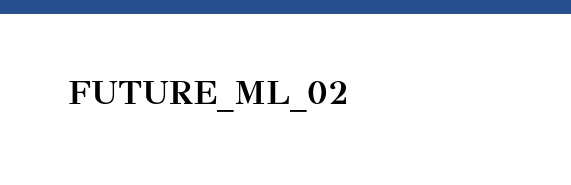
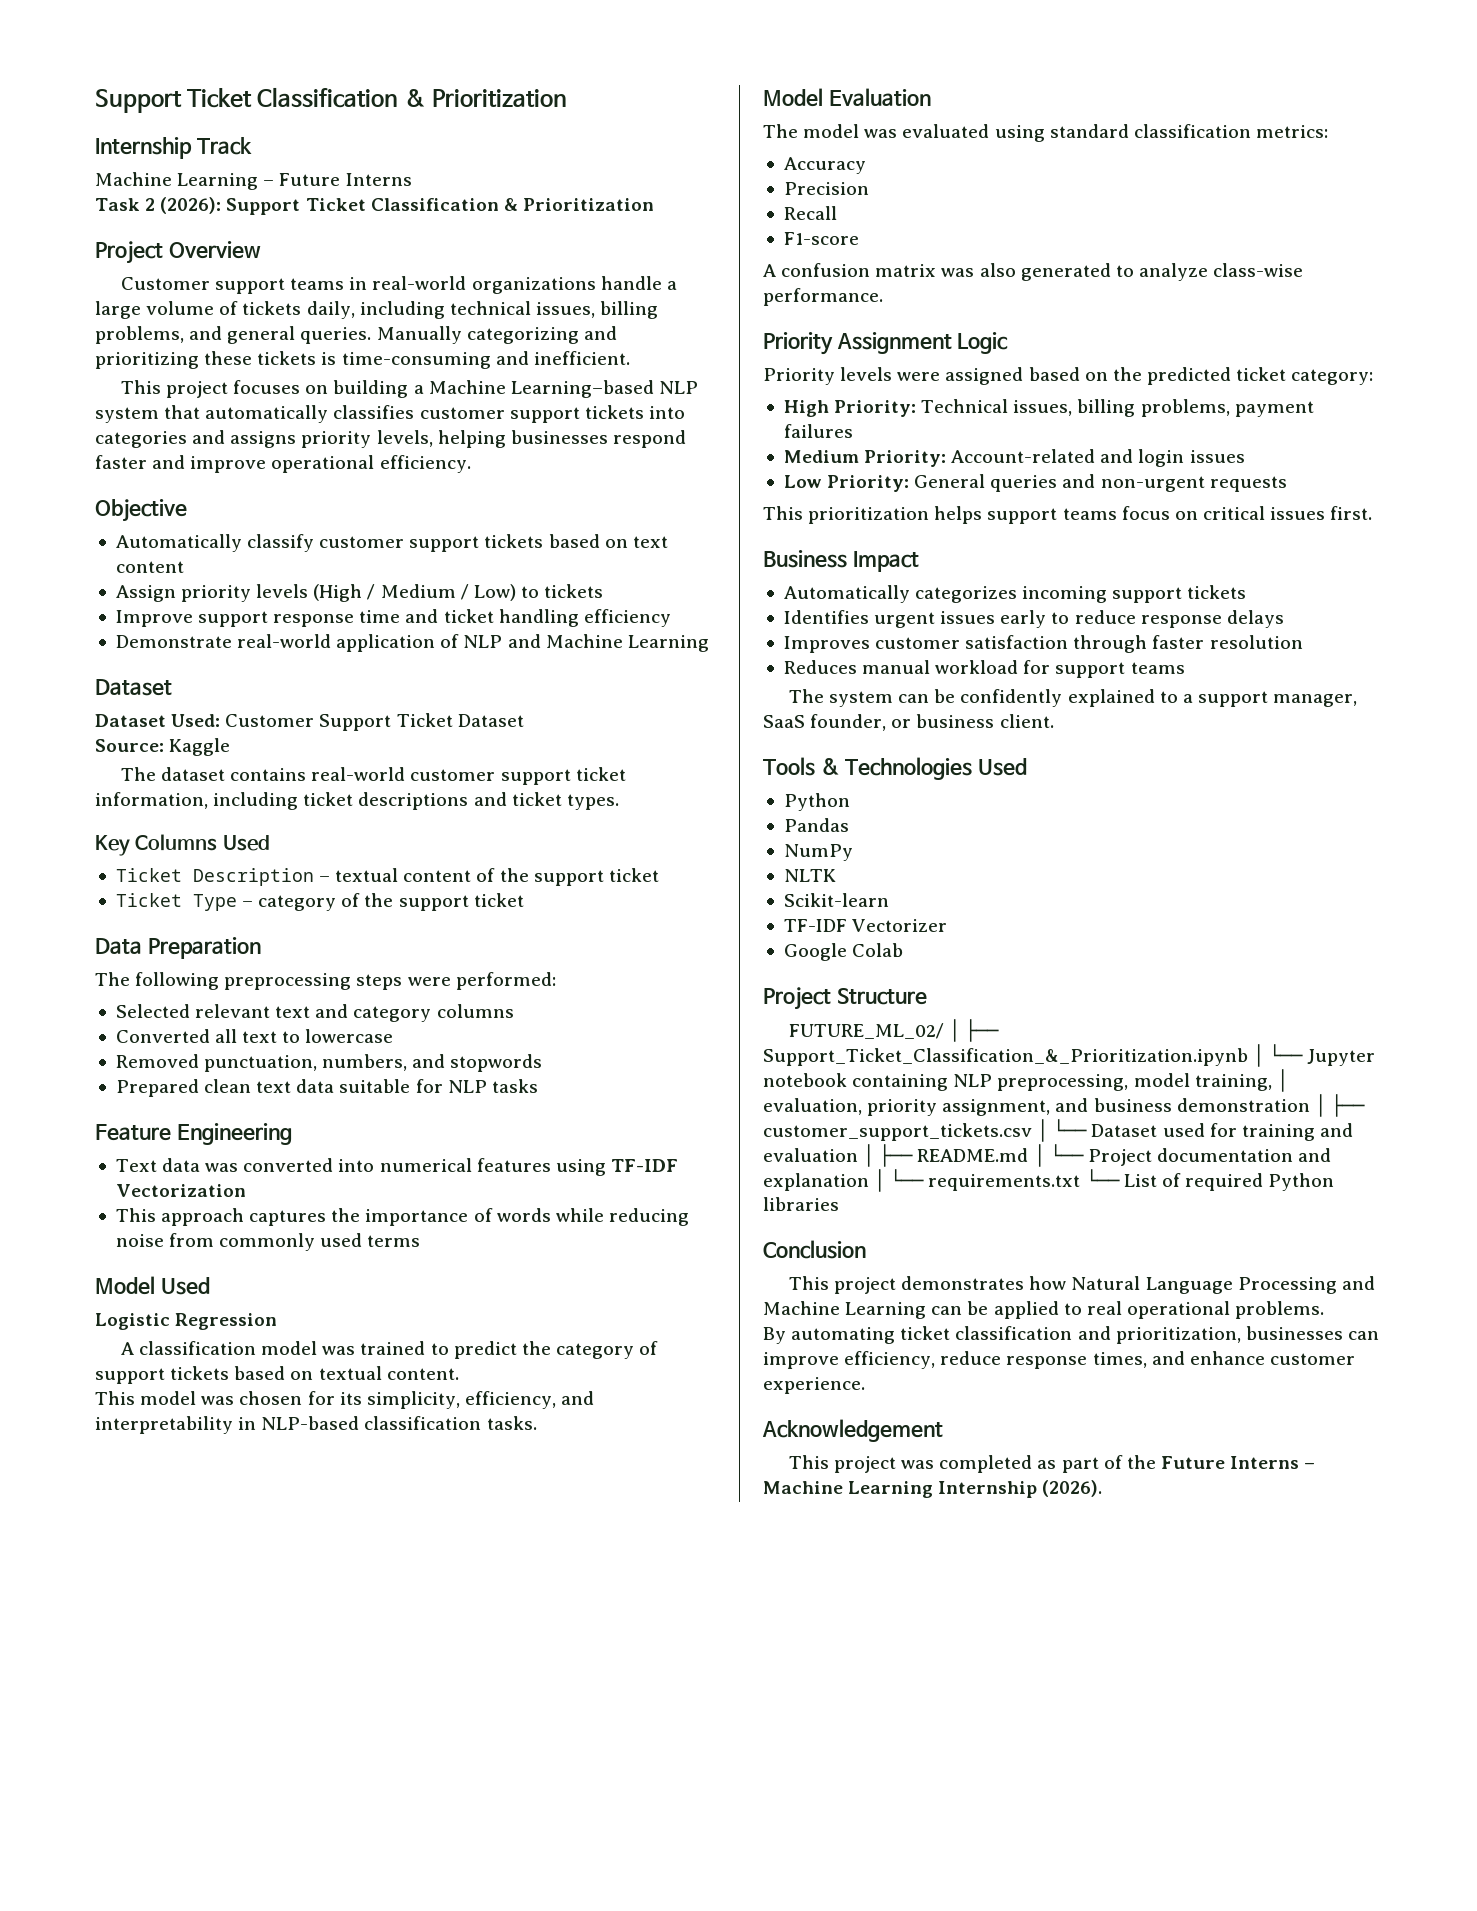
[68,81,349,112] FUTURE_ML_02 -> [95,87,567,113] [95,137,252,159] [95,172,412,190] [95,197,654,215] [95,241,261,264] [120,276,677,294] [95,301,659,319] [95,326,617,344] [95,351,630,369] [120,380,698,398] [95,405,685,423] [95,430,686,448] [95,455,471,473] [95,499,187,522] [115,534,668,552] [115,561,184,573] [115,584,604,602] [115,609,671,627] [115,634,709,652] [95,679,172,696] [95,713,524,731] [95,738,231,756] [120,767,626,785] [95,792,619,810] [95,834,270,856] [115,868,659,886] [115,893,524,911] [95,937,261,959] [95,972,556,990] [115,1004,514,1022] [115,1029,394,1043] [115,1054,543,1072] [115,1079,538,1097] [95,1123,292,1145] [115,1158,678,1176] [115,1184,246,1197] [115,1208,689,1226] [115,1233,421,1251] [95,1276,210,1295] [95,1313,278,1330] [120,1341,659,1359] [95,1366,459,1384] [95,1391,595,1409] [95,1416,537,1434] [763,88,931,107] [763,124,1328,142] [783,157,866,174] [783,182,869,195] [783,206,837,220] [783,232,859,245] [763,263,1304,281] [763,288,883,306] [763,332,1009,355] [763,367,1374,385] [783,399,1314,417] [783,424,853,438] [783,449,1245,467] [783,474,1287,492] [763,506,1373,524] [763,550,919,572] [783,585,1247,603] [783,610,1284,628] [783,635,1303,653] [783,660,1185,678] [788,689,1358,707] [763,714,1054,731] [763,757,1027,780] [783,793,850,811] [783,818,849,832] [783,844,853,861] [783,869,836,882] [783,893,889,907] [783,919,948,932] [783,943,904,961] [763,987,927,1010] [788,1019,1000,1042] [763,1044,1376,1067] [763,1069,1288,1092] [763,1094,1365,1117] [763,1119,1353,1142] [763,1144,1332,1167] [763,1169,1335,1192] [763,1197,839,1211] [763,1240,866,1259] [788,1276,1375,1294] [763,1301,1325,1319] [763,1326,1379,1344] [763,1351,1355,1369] [763,1377,865,1394] [762,1419,943,1442] [788,1455,1316,1473] [763,1480,1103,1498] Support Ticket Classification & Prioritization // Internship Track // Machine Learning – Future Interns // Task 2 (2026): Support Ticket Classification & Prioritization // Project Overview // Customer support teams in real-world organizations handle a large volume of tickets daily, including technical issues, billing problems, and general queries. Manually categorizing and prioritizing these tickets is time-consuming and inefficient. // This project focuses on building a Machine Learning–based NLP system that automatically classifies customer support tickets into categories and assigns priority levels, helping businesses respond faster and improve operational efficiency. // Objective // Automatically classify customer support tickets based on text content // Assign priority levels (High / Medium / Low) to tickets // Improve support response time and ticket handling efficiency // Demonstrate real-world application of NLP and Machine Learning // Dataset // Dataset Used: Customer Support Ticket Dataset // Source: Kaggle // The dataset contains real-world customer support ticket information, including ticket descriptions and ticket types. // Key Columns Used // Ticket Description – textual content of the support ticket // Ticket Type – category of the support ticket // Data Preparation // The following preprocessing steps were performed: // Selected relevant text and category columns // Converted all text to lowercase // Removed punctuation, numbers, and stopwords // Prepared clean text data suitable for NLP tasks // Feature Engineering // Text data was converted into numerical features using TF-IDF Vectorization // This approach captures the importance of words while reducing noise from commonly used terms // Model Used // Logistic Regression // A classification model was trained to predict the category of support tickets based on textual content. // This model was chosen for its simplicity, efficiency, and interpretability in NLP-based classification tasks. // Model Evaluation // The model was evaluated using standard classification metrics: // Accuracy // Precision // Recall // F1-score // A confusion matrix was also generated to analyze class-wise performance. // Priority Assignment Logic // Priority levels were assigned based on the predicted ticket category: // High Priority: Technical issues, billing problems, payment failures // Medium Priority: Account-related and login issues // Low Priority: General queries and non-urgent requests // This prioritization helps support teams focus on critical issues first. // Business Impact // Automatically categorizes incoming support tickets // Identifies urgent issues early to reduce response delays // Improves customer satisfaction through faster resolution // Reduces manual workload for support teams // The system can be confidently explained to a support manager, SaaS founder, or business client. // Tools & Technologies Used // Python // Pandas // NumPy // NLTK // Scikit-learn // TF-IDF Vectorizer // Google Colab // Project Structure // FUTURE_ML_02/ │ ├── Support_Ticket_Classification_&_Prioritization.ipynb │ └── Jupyter notebook containing NLP preprocessing, model training, │ evaluation, priority assignment, and business demonstration │ ├── customer_support_tickets.csv │ └── Dataset used for training and evaluation │ ├── README.md │ └── Project documentation and explanation │ └── requirements.txt └── List of required Python libraries // Conclusion // This project demonstrates how Natural Language Processing and Machine Learning can be applied to real operational problems. // By automating ticket classification and prioritization, businesses can improve efficiency, reduce response times, and enhance customer experience. // Acknowledgement // This project was completed as part of the Future Interns – Machine Learning Internship (2026).

